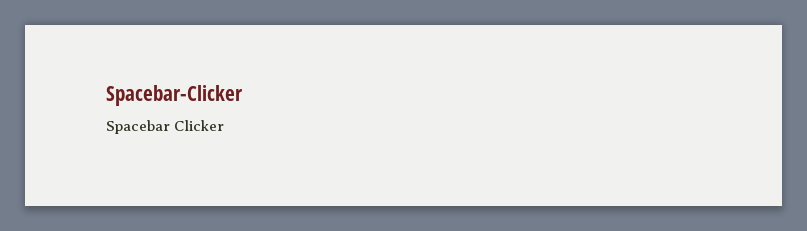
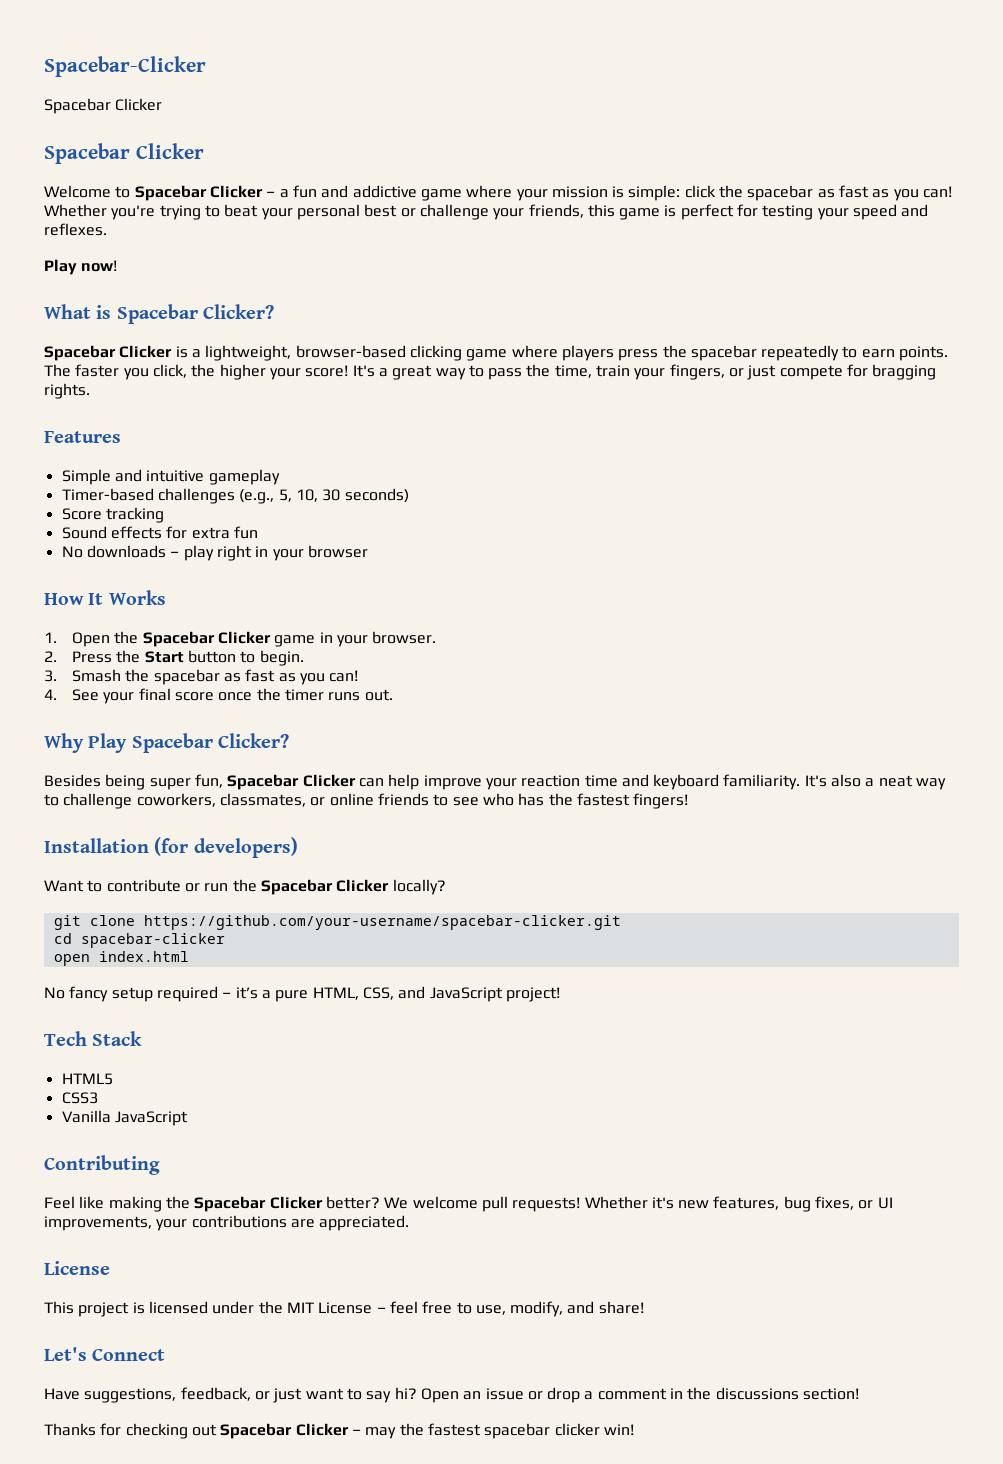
(225, 125) none -> [44,143,204,164] [44,185,953,201] [44,204,929,220] [44,223,107,236] [44,259,118,275] [44,304,274,324] [44,345,949,361] [44,364,937,380] [44,383,90,399] [44,431,121,443] [61,469,280,485] [61,488,409,504] [61,507,164,523] [61,526,258,539] [61,545,368,561] [44,590,166,605] [44,631,437,647] [44,650,304,666] [44,669,359,685] [44,688,393,704] [44,733,289,753] [44,774,947,790] [44,793,689,809] [44,837,298,858] [44,879,446,895] [53,915,621,930] [53,933,225,948] [53,951,189,966] [44,986,560,1002] [44,1031,143,1046] [61,1073,113,1085] [61,1092,98,1104] [61,1110,188,1126] [44,1155,160,1175] [44,1196,893,1212] [44,1215,410,1231] [44,1261,110,1275] [44,1301,644,1317] [44,1347,166,1361] [44,1387,860,1403] [44,1423,634,1439] // Spacebar Clicker // Welcome to Spacebar Clicker – a fun and addictive game where your mission is simple: click the spacebar as fast as you can! Whether you're trying to beat your personal best or challenge your friends, this game is perfect for testing your speed and reflexes. // Play now! // What is Spacebar Clicker? // Spacebar Clicker is a lightweight, browser-based clicking game where players press the spacebar repeatedly to earn points. The faster you click, the higher your score! It's a great way to pass the time, train your fingers, or just compete for bragging rights. // Features // Simple and intuitive gameplay // Timer-based challenges (e.g., 5, 10, 30 seconds) // Score tracking // Sound effects for extra fun // No downloads – play right in your browser // How It Works // 1. Open the Spacebar Clicker game in your browser. // 2. Press the Start button to begin. // 3. Smash the spacebar as fast as you can! // 4. See your final score once the timer runs out. // Why Play Spacebar Clicker? // Besides being super fun, Spacebar Clicker can help improve your reaction time and keyboard familiarity. It's also a neat way to challenge coworkers, classmates, or online friends to see who has the fastest fingers! // Installation (for developers) // Want to contribute or run the Spacebar Clicker locally? // git clone https://github.com/your-username/spacebar-clicker.git // cd spacebar-clicker // open index.html // No fancy setup required – it’s a pure HTML, CSS, and JavaScript project! // Tech Stack // HTML5 // CSS3 // Vanilla JavaScript // Contributing // Feel like making the Spacebar Clicker better? We welcome pull requests! Whether it's new features, bug fixes, or UI improvements, your contributions are appreciated. // License // This project is licensed under the MIT License – feel free to use, modify, and share! // Let's Connect // Have suggestions, feedback, or just want to say hi? Open an issue or drop a comment in the discussions section! // Thanks for checking out Spacebar Clicker – may the fastest spacebar clicker win!

